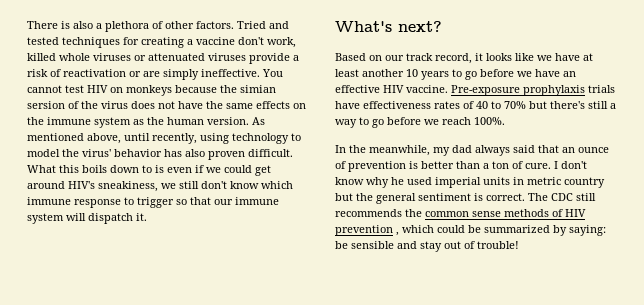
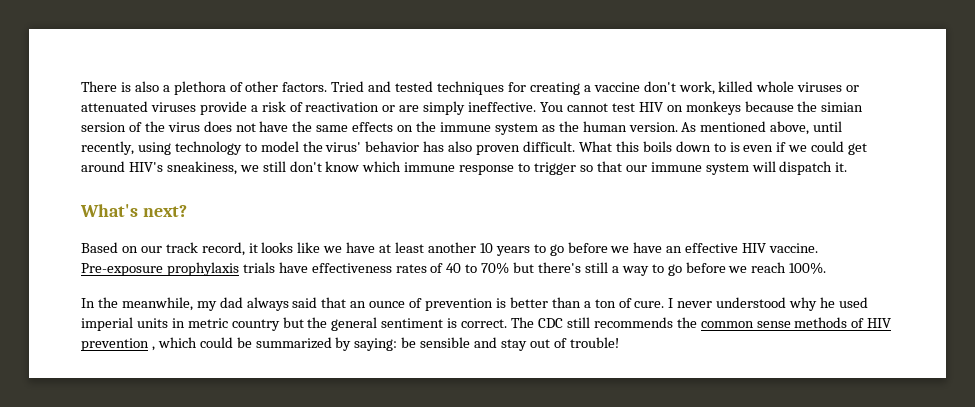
[561,161,587,169] [335,177,364,185] don't know -> [677,297,787,308] never understood

